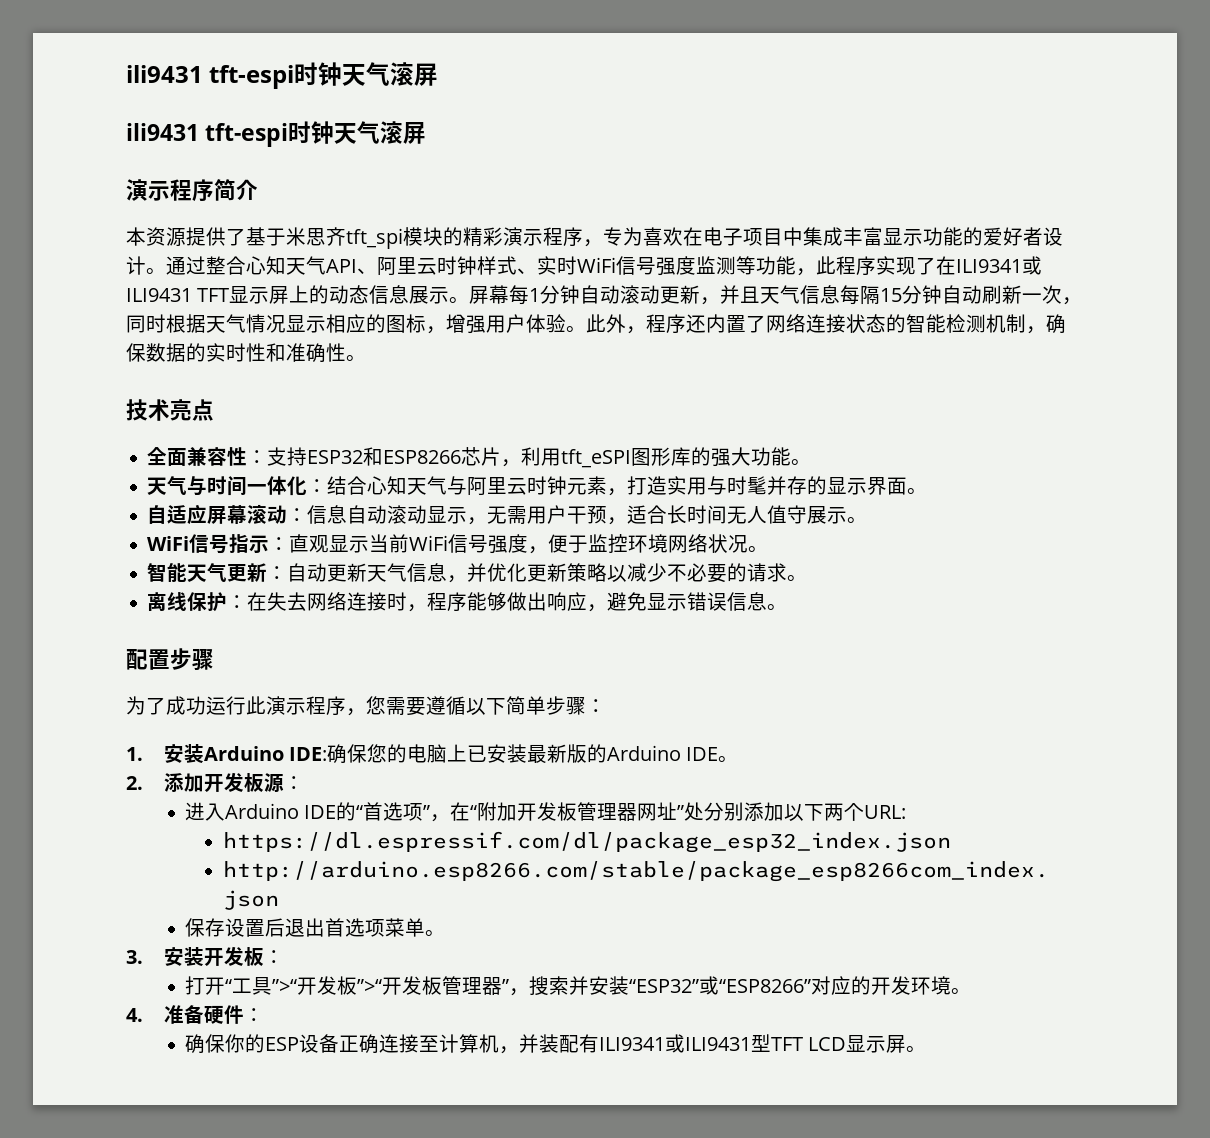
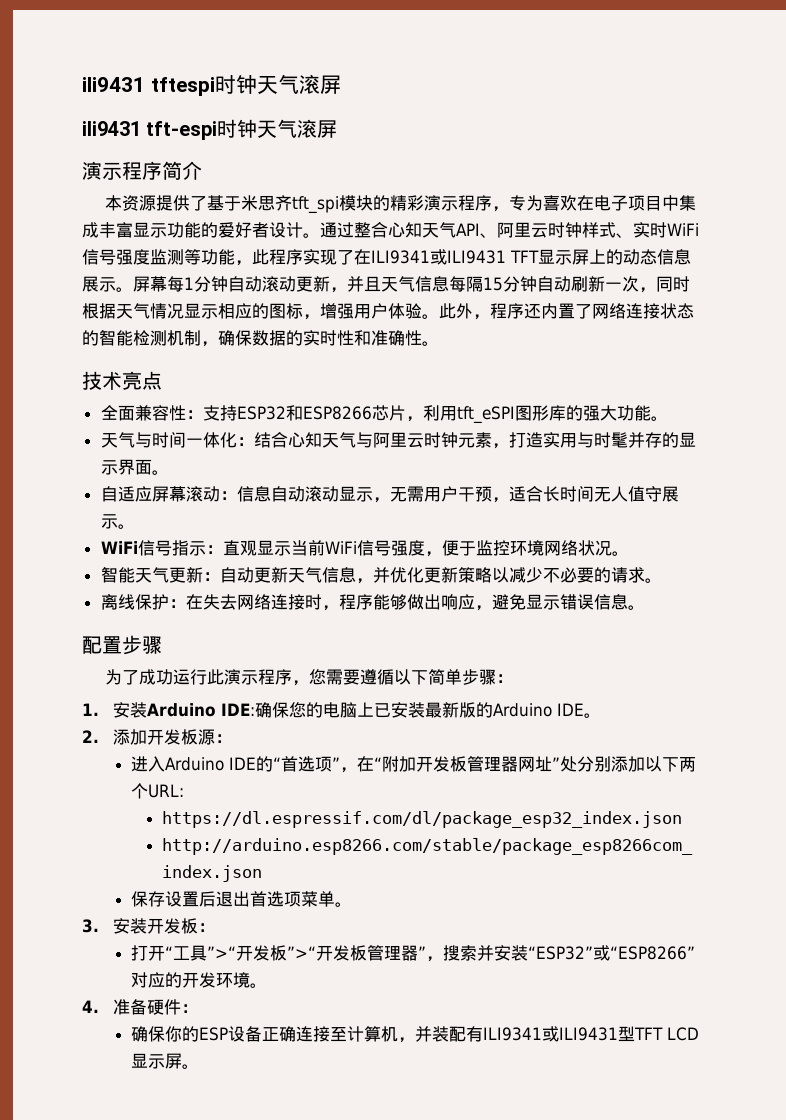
[126,65,295,89] ili9431 tft-espi -> [82,77,215,96] ili9431 tftespi

